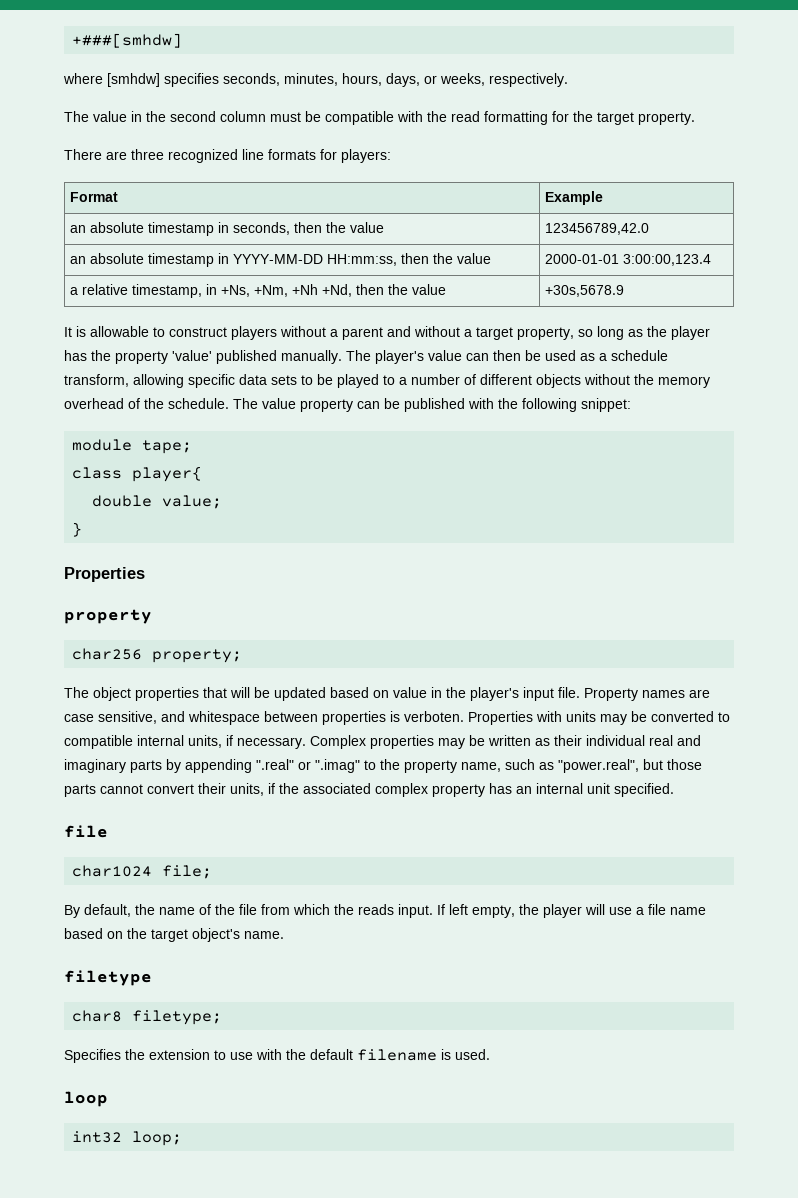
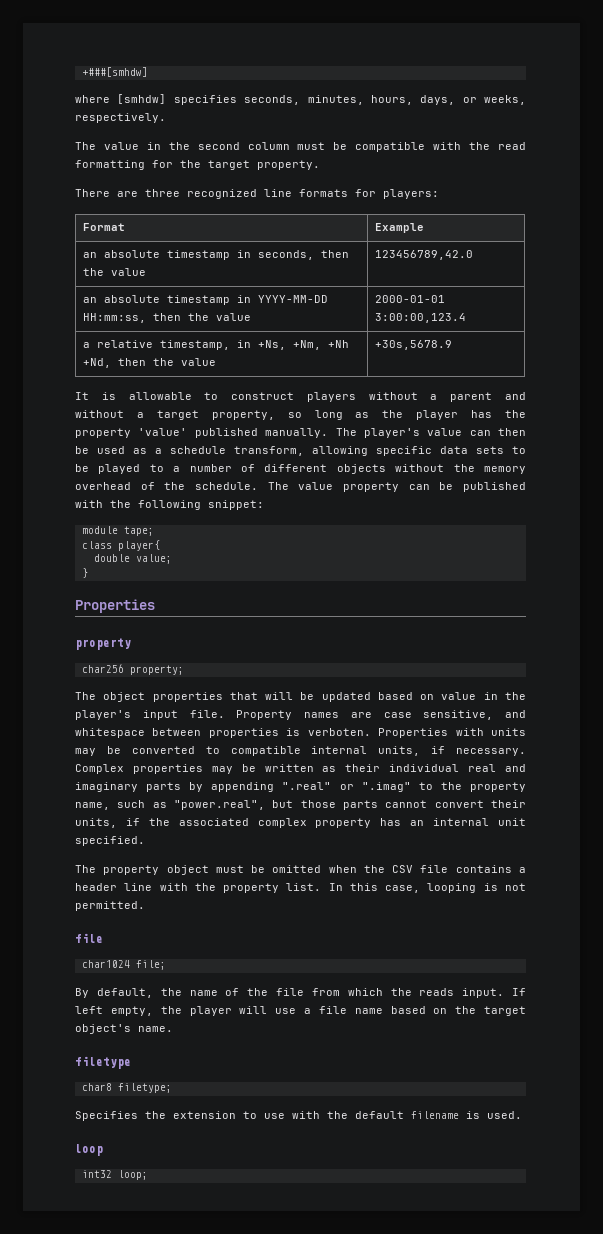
(674, 790) none -> [75,865,526,875] [75,883,526,893] [75,901,145,911] // The property object must be omitted when the CSV file contains a header line with the property list. In this case, looping is not permitted.

